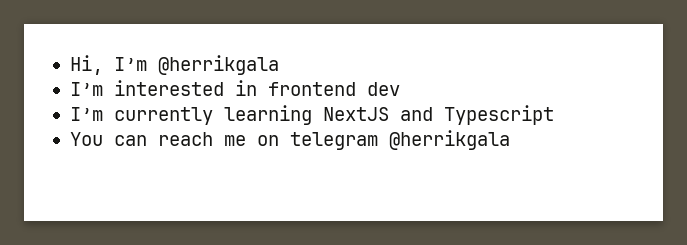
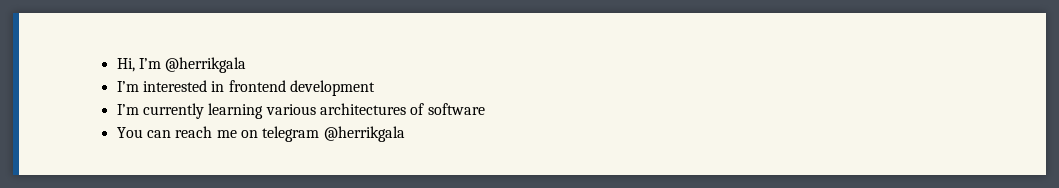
[366,82,400,96] dev -> [289,80,375,96] development
[322,105,554,125] NextJS and Typescript -> [265,103,485,115] various architectures of software

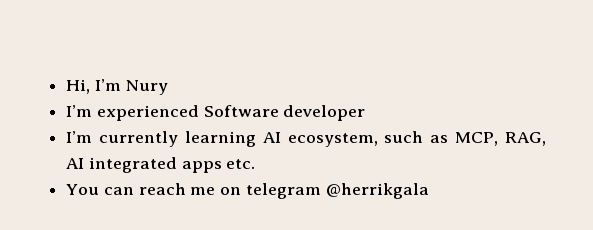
[165,57,247,73] [116,80,375,96] @herrikgala // I’m interested in frontend development -> [125,80,168,95] [66,105,366,121] Nury // I’m experienced Software developer
[265,103,485,115] various architectures of software -> [262,131,546,147] [66,157,256,173] AI ecosystem, such as MCP, RAG, AI integrated apps etc.

